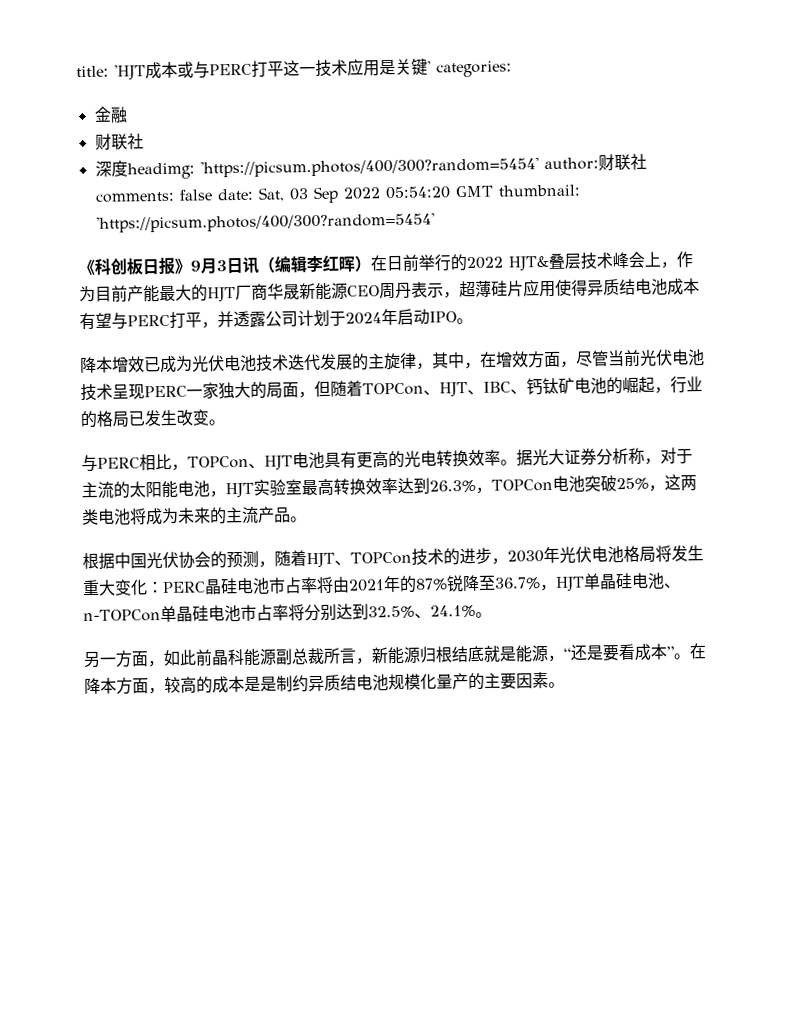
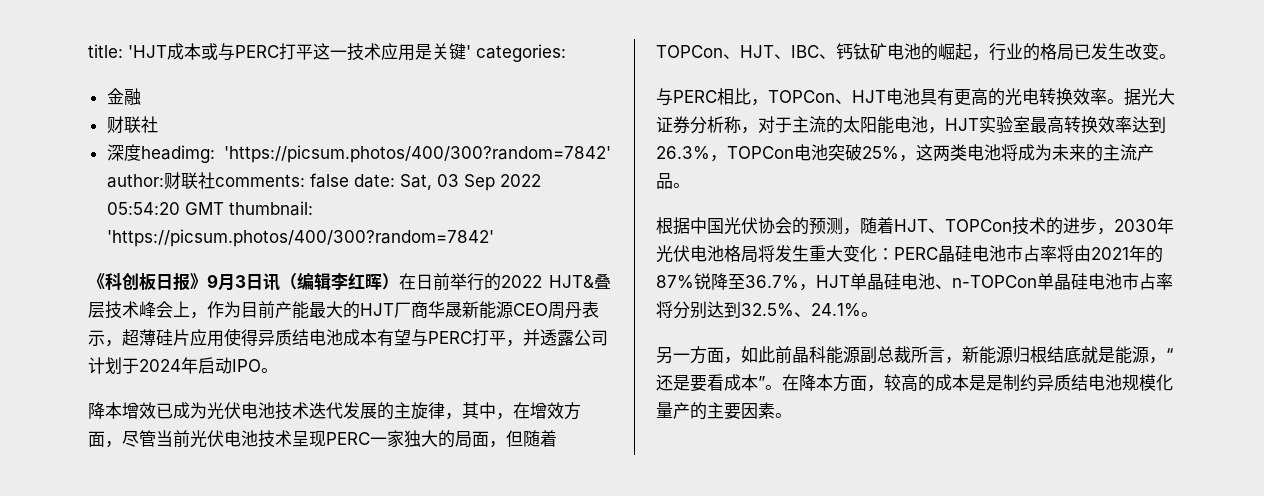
[199,157,539,178] 'https://picsum.photos/400/300?random=5454' -> [224,145,611,163] 'https://picsum.photos/400/300?random=7842'
[95,212,435,233] 'https://picsum.photos/400/300?random=5454' -> [106,229,494,247] 'https://picsum.photos/400/300?random=7842'

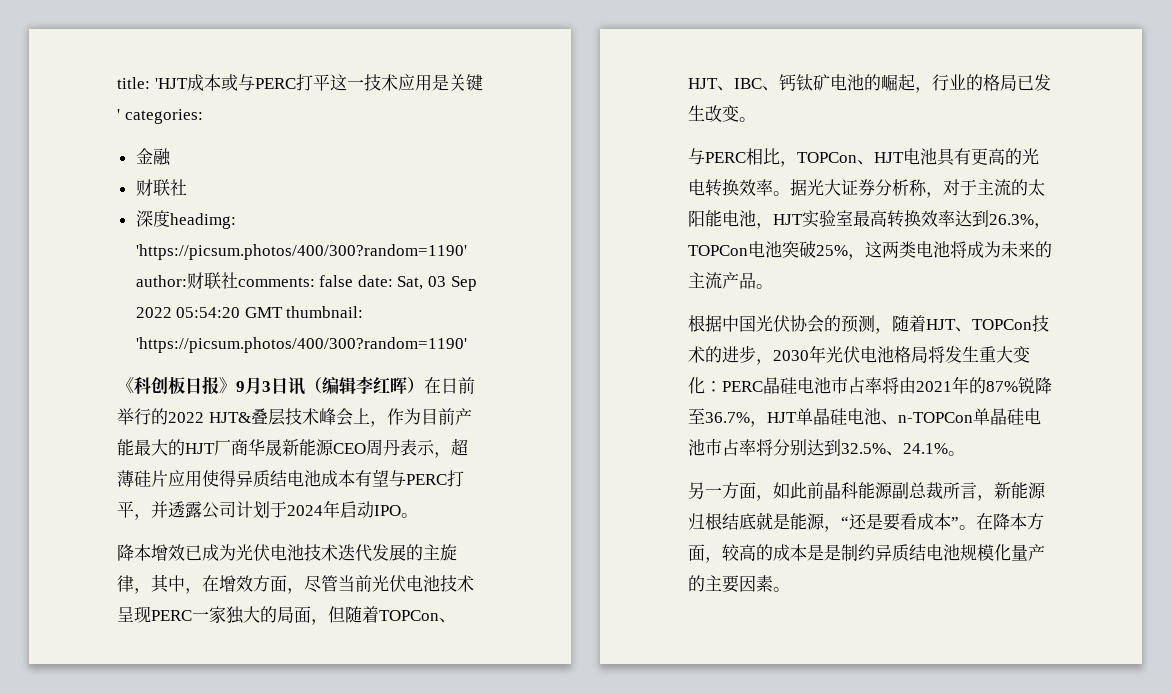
[224,145,611,163] 'https://picsum.photos/400/300?random=7842' -> [135,244,467,260] 'https://picsum.photos/400/300?random=1190'
[106,229,494,247] 'https://picsum.photos/400/300?random=7842' -> [135,337,467,353] 'https://picsum.photos/400/300?random=1190'

